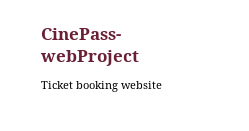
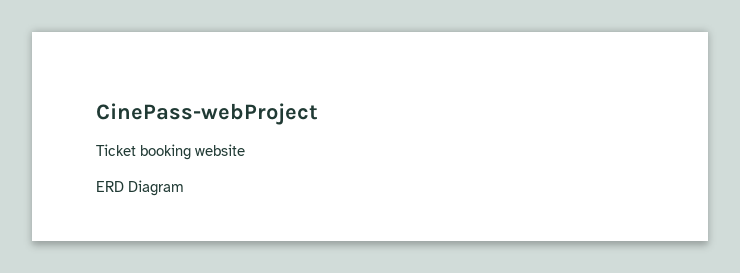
(162, 85) none -> [96,180,184,196] // ERD Diagram

